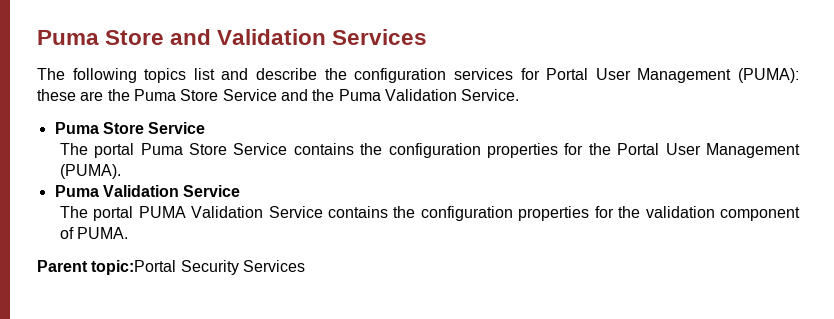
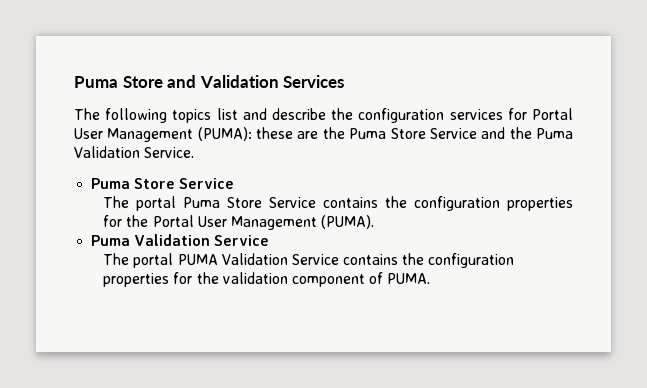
[37,260,305,275] // Parent topic:Portal Security Services -> (431, 278) none

